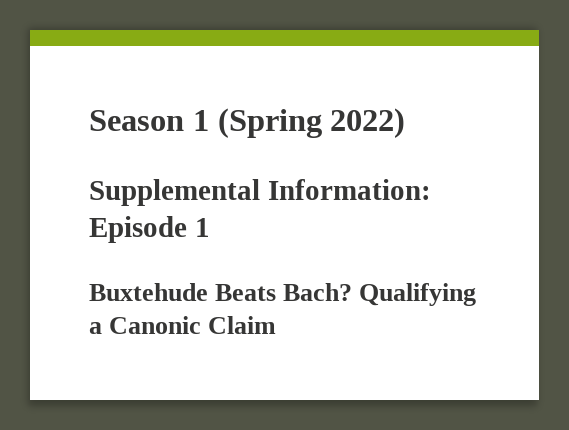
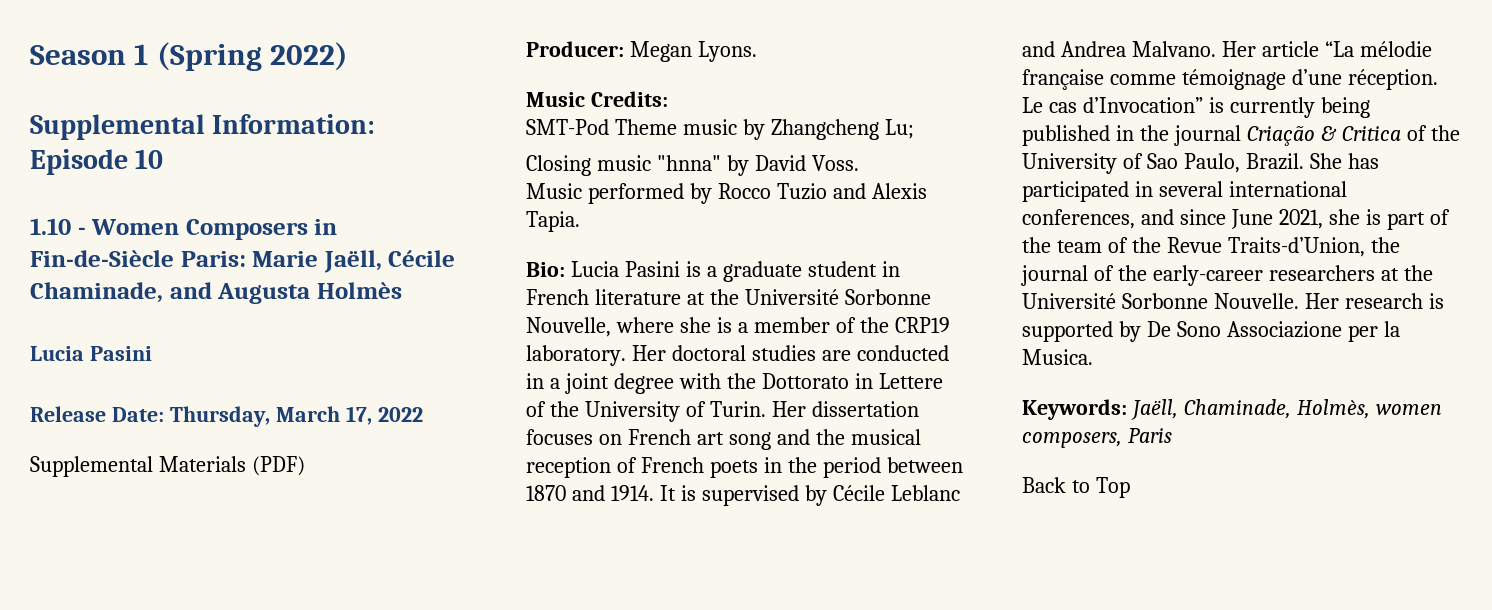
[194,218,210,237] [89,283,477,306] [89,316,277,334] 1 // Buxtehude Beats Bach? Qualifying a Canonic Claim -> [135,149,164,169] [30,218,338,240] [30,250,456,273] [30,282,402,304] [30,346,152,361] [30,406,423,427] [30,456,305,477] [526,41,757,62] [526,91,668,107] [526,119,914,140] [526,155,859,176] [526,183,927,204] [526,211,580,232] [526,261,900,282] [526,289,931,305] [526,317,950,337] [526,345,949,366] [526,373,943,394] [526,401,919,422] [526,429,921,450] [526,457,963,478] [526,485,960,506] [1022,41,1432,57] [1022,69,1438,90] [1022,97,1370,118] [1022,125,1460,146] [1022,153,1379,174] [1022,181,1347,202] [1022,209,1450,230] [1022,237,1400,257] [1021,265,1433,286] [1022,293,1444,309] [1022,321,1400,342] [1022,349,1093,365] [1022,399,1442,420] [1022,428,1172,448] [1022,477,1130,498] 10 // 1.10 - Women Composers in Fin-de-Siècle Paris: Marie Jaëll, Cécile Chaminade, and Augusta Holmès // Lucia Pasini // Release Date: Thursday, March 17, 2022 // Supplemental Materials (PDF) // Producer: Megan Lyons. // Music Credits: // SMT-Pod Theme music by Zhangcheng Lu; // Closing music "hnna" by David Voss. // Music performed by Rocco Tuzio and Alexis Tapia. // Bio: Lucia Pasini is a graduate student in French literature at the Université Sorbonne Nouvelle, where she is a member of the CRP19 laboratory. Her doctoral studies are conducted in a joint degree with the Dottorato in Lettere of the University of Turin. Her dissertation focuses on French art song and the musical reception of French poets in the period between 1870 and 1914. It is supervised by Cécile Leblanc and Andrea Malvano. Her article “La mélodie française comme témoignage d’une réception. Le cas d’Invocation” is currently being published in the journal Criação & Critica of the University of Sao Paulo, Brazil. She has participated in several international conferences, and since June 2021, she is part of the team of the Revue Traits-d’Union, the journal of the early-career researchers at the Université Sorbonne Nouvelle. Her research is supported by De Sono Associazione per la Musica. // Keywords: Jaëll, Chaminade, Holmès, women composers, Paris // Back to Top

